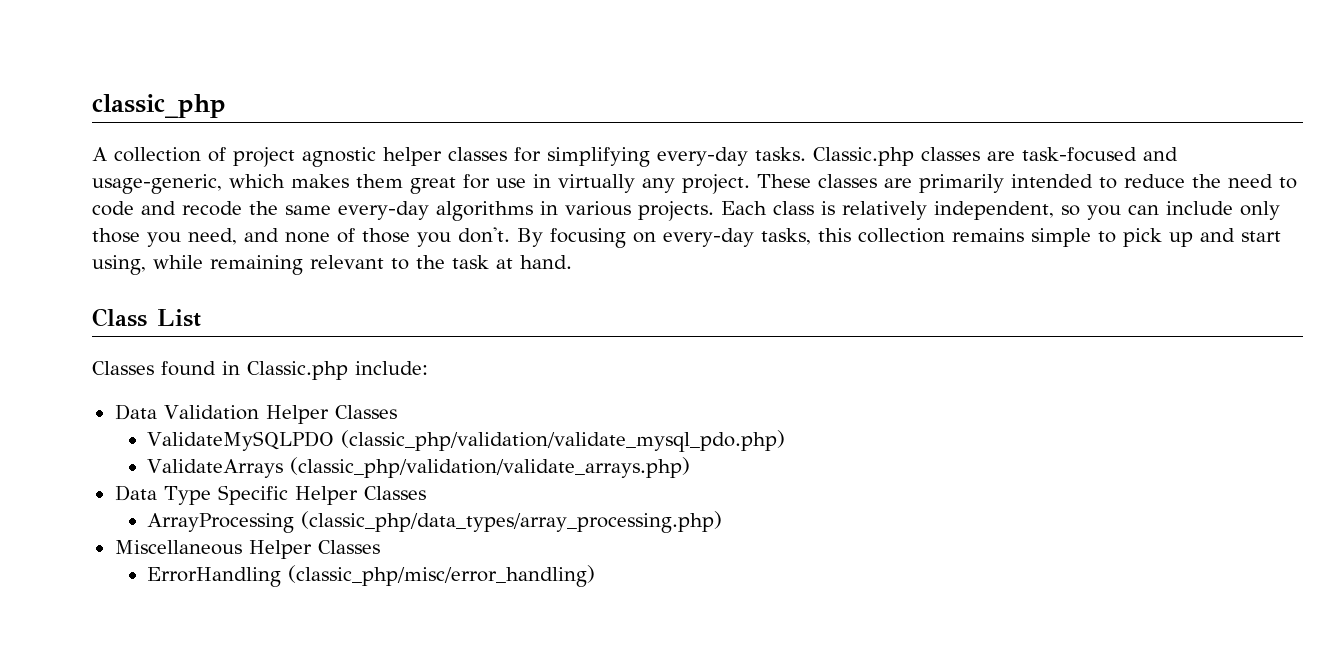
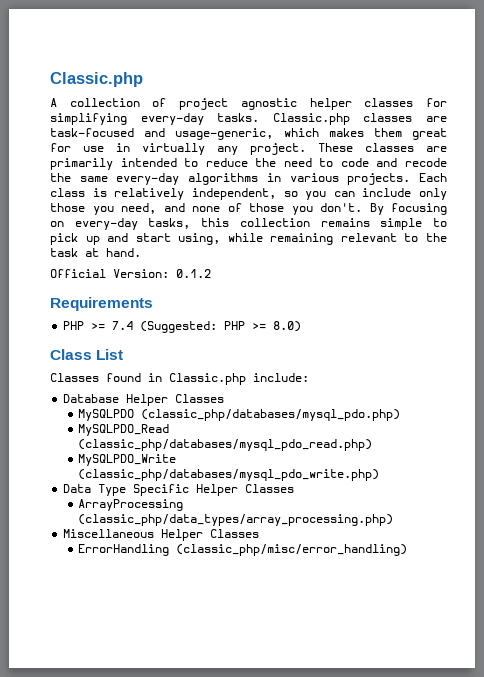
[92,94,226,118] classic_php -> [50,72,143,87] Classic.php
(572, 262) none -> [50,269,211,278] [50,297,153,311] [63,321,302,333] // Official Version: 0.1.2 // Requirements // PHP >= 7.4 (Suggested: PHP >= 8.0)
[114,404,397,424] [147,430,786,452] [147,457,691,478] Data Validation Helper Classes // ValidateMySQLPDO (classic_php/validation/validate_mysql_pdo.php) // ValidateArrays (classic_php/validation/validate_arrays.php) -> [63,394,225,406] [78,409,401,421] [78,424,170,436] [78,439,373,451] [78,454,177,466] [78,469,380,481] Database Helper Classes // MySQLPDO (classic_php/databases/mysql_pdo.php) // MySQLPDO_Read (classic_php/databases/mysql_pdo_read.php) // MySQLPDO_Write (classic_php/databases/mysql_pdo_write.php)

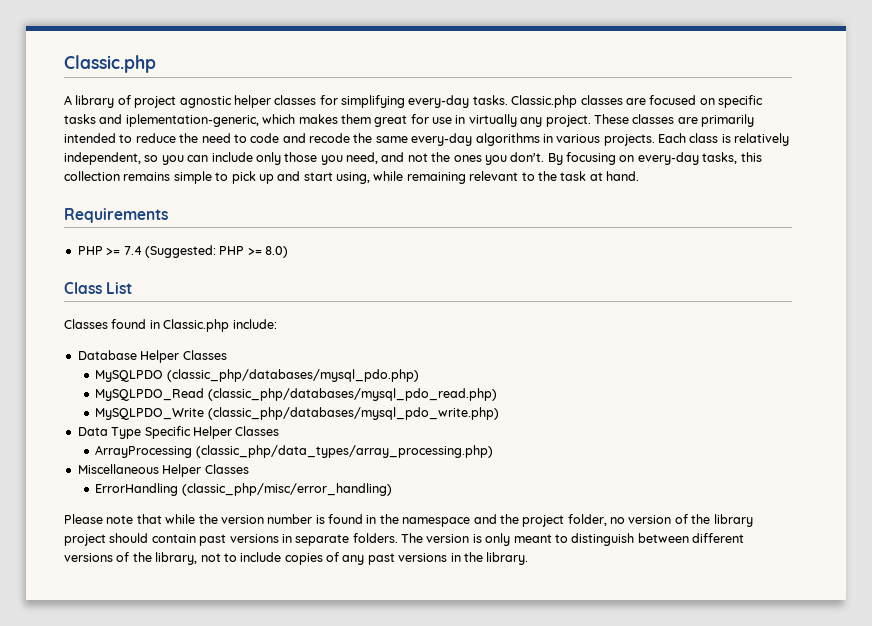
[69,98,140,107] collection -> [75,95,115,108] library
[50,128,274,140] task-focused and usage-generic, -> [649,95,763,108] [64,114,259,127] focused on specific tasks and iplementation-generic,
[192,203,284,212] none of those -> [407,152,482,162] not the ones
[50,269,211,278] // Official Version: 0.1.2 -> (639, 176) none
(408, 550) none -> [64,514,753,527] [64,533,744,546] [64,552,529,565] // Please note that while the version number is found in the namespace and the project folder, no version of the library project should contain past versions in separate folders. The version is only meant to distinguish between different versions of the library, not to include copies of any past versions in the library.

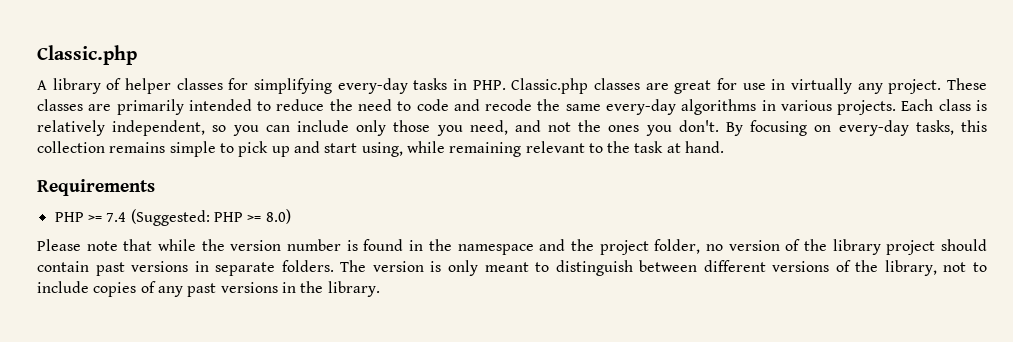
[134,96,232,108] project agnostic -> (122, 84) none
[472,95,763,108] [64,114,371,127] tasks. Classic.php classes are focused on specific tasks and iplementation-generic, which makes them -> [413,78,669,94] tasks in PHP. Classic.php classes are
[64,282,133,294] [64,319,277,332] [77,350,227,363] [95,369,419,382] [95,388,497,401] [95,407,499,420] [77,426,280,439] [95,445,493,458] [77,464,249,477] [95,483,392,496] // Class List // Classes found in Classic.php include: // Database Helper Classes // MySQLPDO (classic_php/databases/mysql_pdo.php) // MySQLPDO_Read (classic_php/databases/mysql_pdo_read.php) // MySQLPDO_Write (classic_php/databases/mysql_pdo_write.php) // Data Type Specific Helper Classes // ArrayProcessing (classic_php/data_types/array_processing.php) // Miscellaneous Helper Classes // ErrorHandling (classic_php/misc/error_handling) -> (291, 216) none

